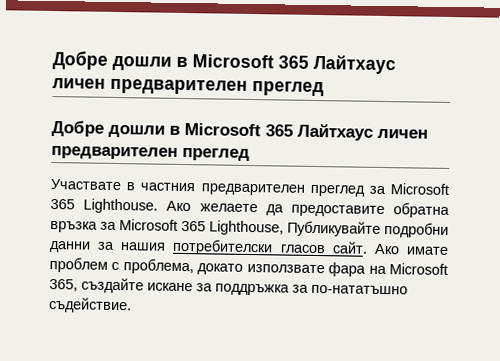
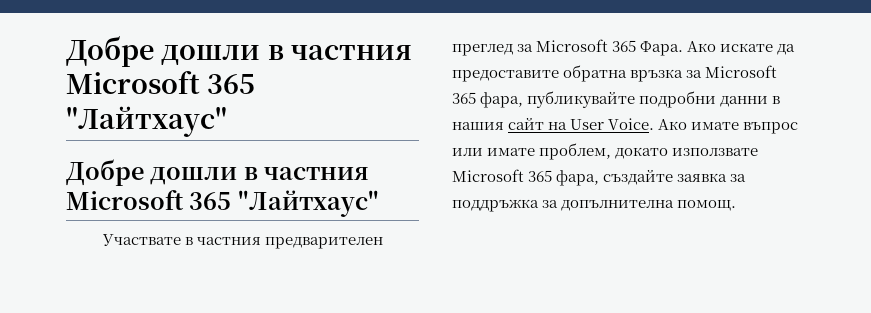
[52,50,396,75] [52,78,324,97] [51,120,428,141] [51,146,250,161] Добре дошли в Microsoft 365 Лайтхаус личен предварителен преглед // Добре дошли в Microsoft 365 Лайтхаус личен предварителен преглед -> [66,36,412,67] [66,71,256,94] [66,106,227,137] [66,159,370,186] [66,190,379,217] Добре дошли в частния Microsoft 365 "Лайтхаус" // Добре дошли в частния Microsoft 365 "Лайтхаус"
[83,198,258,214] Lighthouse. Ако желаете -> [640,41,774,56] Фара. Ако искате
[209,220,449,238] [49,238,450,256] [49,257,448,277] [49,277,193,294] Lighthouse, Публикувайте подробни данни за нашия потребителски гласов сайт. Ако имате проблем с проблема, докато използвате фара на Microsoft 365, създайте искане -> [480,91,781,108] [452,117,799,134] [452,143,759,160] [452,169,728,186] фара, публикувайте подробни данни в нашия сайт на User Voice. Ако имате въпрос или имате проблем, докато използвате Microsoft 365 фара, създайте заявка
[311,284,408,295] [49,296,132,314] по-нататъшно съдействие. -> [561,200,737,211] допълнителна помощ.

